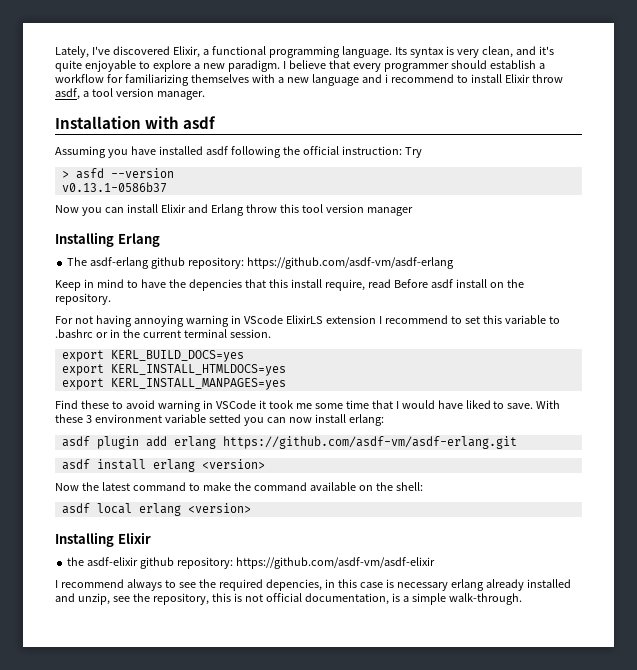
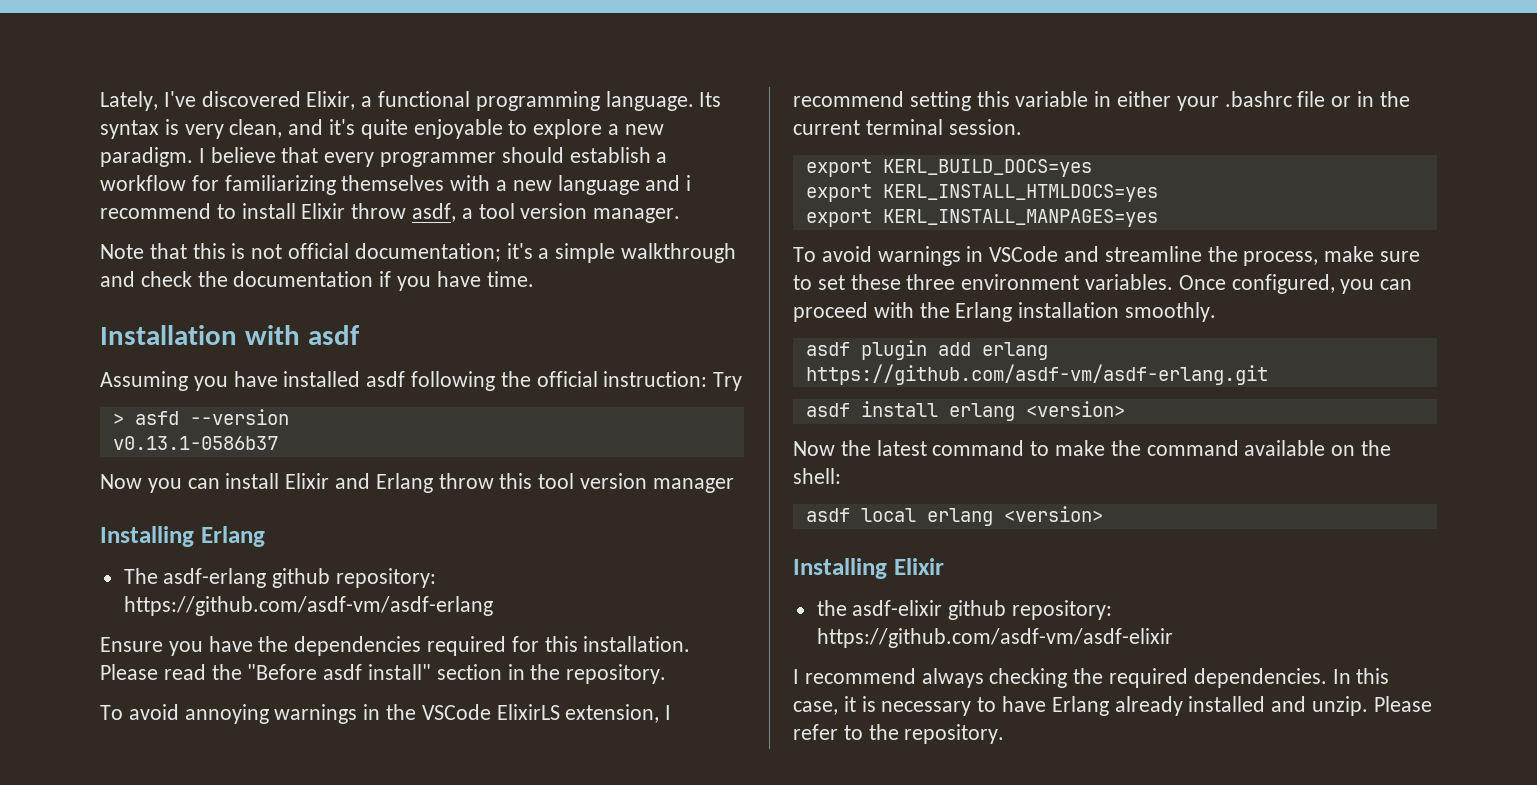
(205, 95) none -> [100,243,737,263] [100,271,534,291] // Note that this is not official documentation; it's a simple walkthrough and check the documentation if you have time.
[55,279,524,291] [55,293,111,305] [55,315,560,327] [55,329,93,338] Keep in mind to have the depencies that this install require, read Before asdf install on the repository. // For not having annoying warning in VScode ElixirLS extension I recommend to set this variable to .bashrc -> [100,636,691,656] [100,664,667,684] [100,704,672,724] [793,91,1326,111] Ensure you have the dependencies required for this installation. Please read the "Before asdf install" section in the repository. // To avoid annoying warnings in the VSCode ElixirLS extension, I recommend setting this variable in either your .bashrc file
[55,400,561,412] [55,414,384,426] Find these to avoid warning in VSCode it took me some time that I would have liked to save. With these 3 environment variable setted you can now install erlang: -> [793,246,1421,266] [793,274,1413,294] [793,302,1217,322] To avoid warnings in VSCode and streamline the process, make sure to set these three environment variables. Once configured, you can proceed with the Erlang installation smoothly.
[164,579,571,591] [55,593,522,605] to see the required depencies, in this case is necessary erlang already installed and unzip, see the repository, this is not official documentation, is a simple walk-through. -> [989,668,1390,688] [793,696,1432,716] [793,724,1005,744] checking the required dependencies. In this case, it is necessary to have Erlang already installed and unzip. Please refer to the repository.

